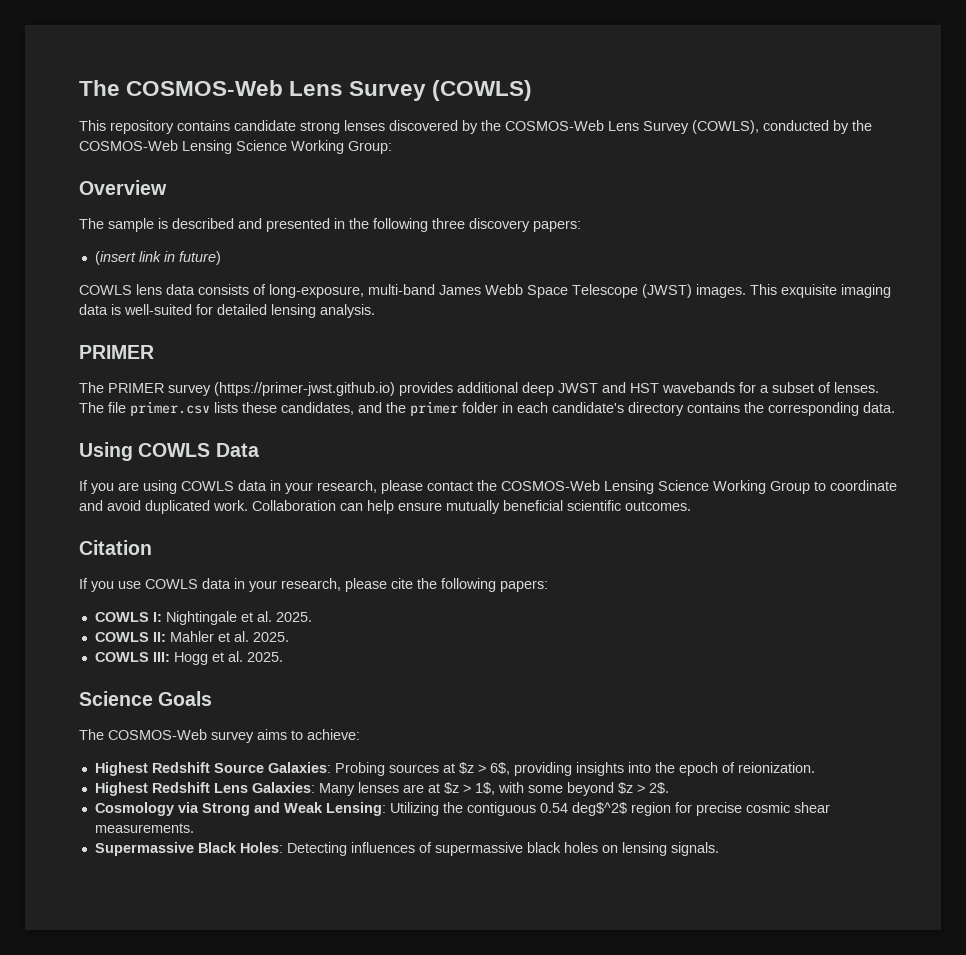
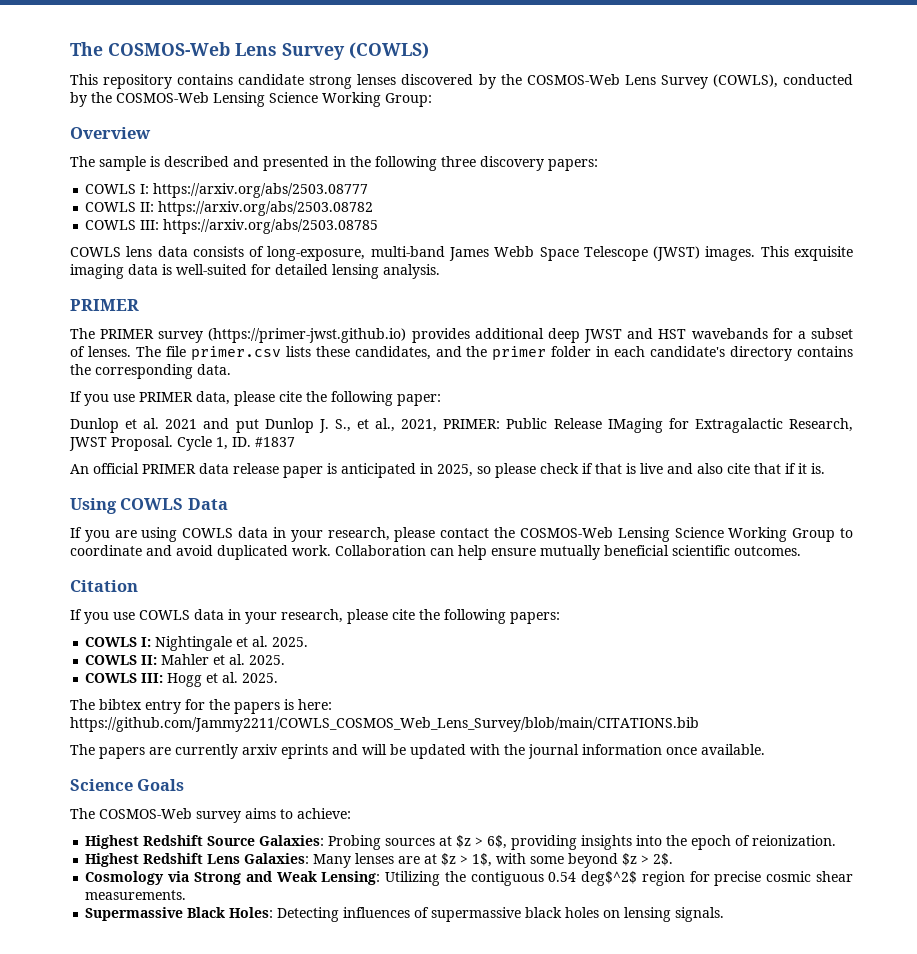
[94,251,221,265] (insert link in future) -> [85,183,369,198] [85,201,374,216] [85,219,379,234] COWLS I: https://arxiv.org/abs/2503.08777 // COWLS II: https://arxiv.org/abs/2503.08782 // COWLS III: https://arxiv.org/abs/2503.08785
(895, 407) none -> [70,391,441,406] [70,418,853,433] [69,436,295,451] [70,463,825,478] // If you use PRIMER data, please cite the following paper: // Dunlop et al. 2021 and put Dunlop J. S., et al., 2021, PRIMER: Public Release IMaging for Extragalactic Research, JWST Proposal. Cycle 1, ID. #1837 // An official PRIMER data release paper is anticipated in 2025, so please check if that is live and also cite that if it is.
(283, 657) none -> [70,699,332,714] [70,717,699,732] [70,744,765,759] // The bibtex entry for the papers is here: https://github.com/Jammy2211/COWLS_COSMOS_Web_Lens_Survey/blob/main/CITATIONS.bib // The papers are currently arxiv eprints and will be updated with the journal information once available.

